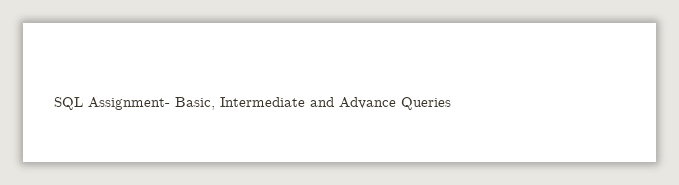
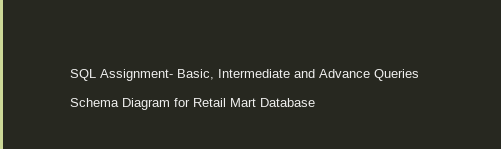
(451, 103) none -> [70,98,315,110] // Schema Diagram for Retail Mart Database

